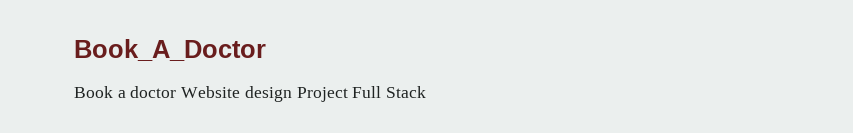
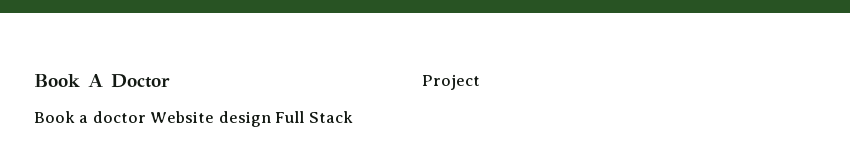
[74,39,266,61] Book_A_Doctor -> [34,74,170,88] Book A Doctor
[296,87,348,102] Project -> (271, 119) none
(427, 92) none -> [422,74,480,90] Project

